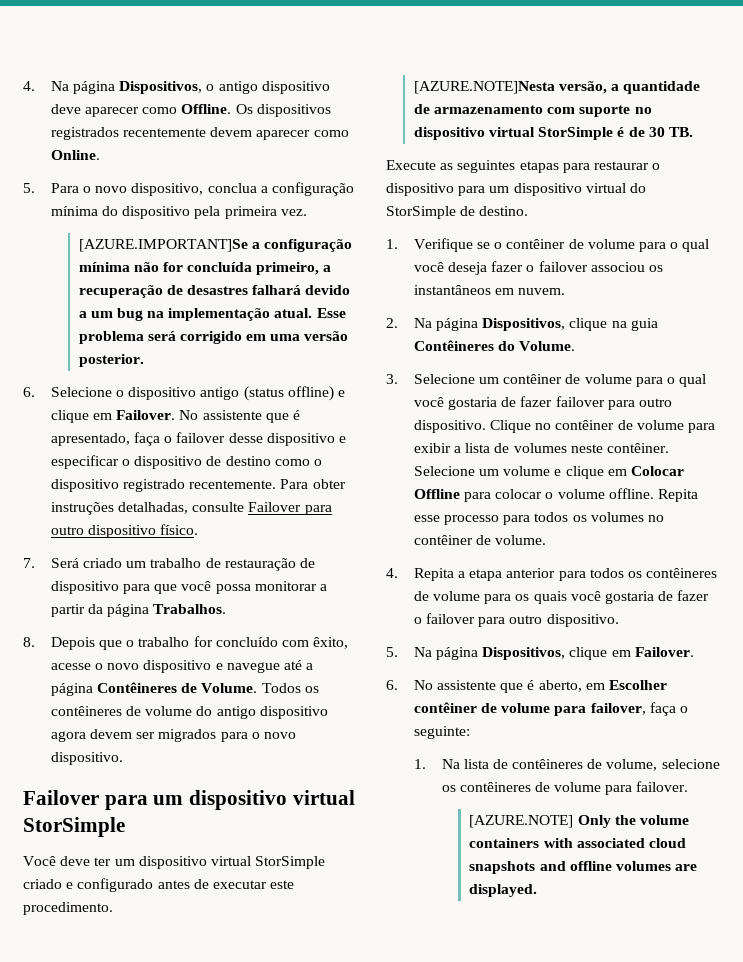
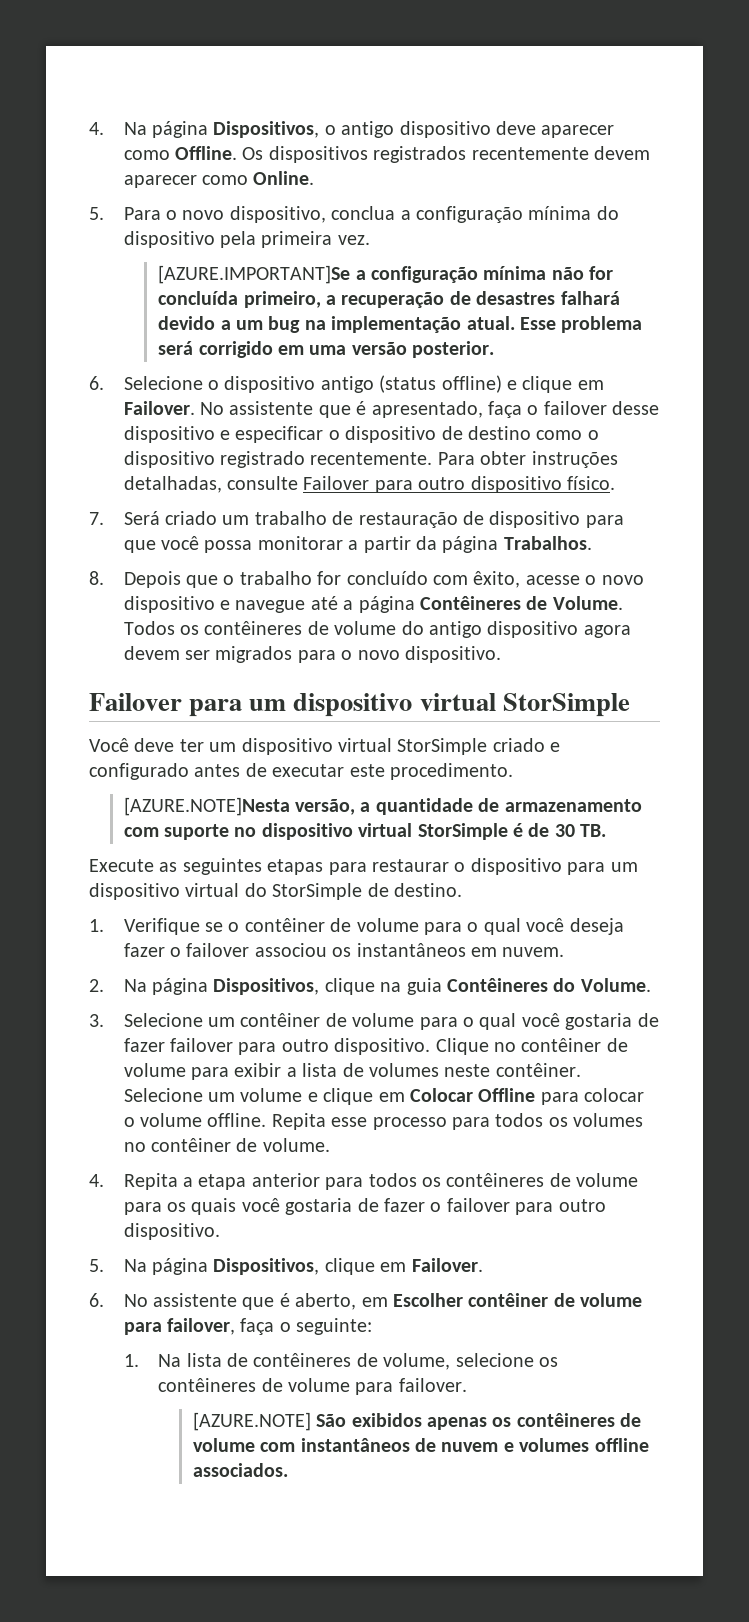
[577,815,689,828] [469,838,686,848] [469,861,698,874] [469,884,538,897] Only the volume containers with associated cloud snapshots and offline volumes are displayed. -> [316,1413,642,1430] [192,1438,649,1452] [192,1463,288,1477] São exibidos apenas os contêineres de volume com instantâneos de nuvem e volumes offline associados.

